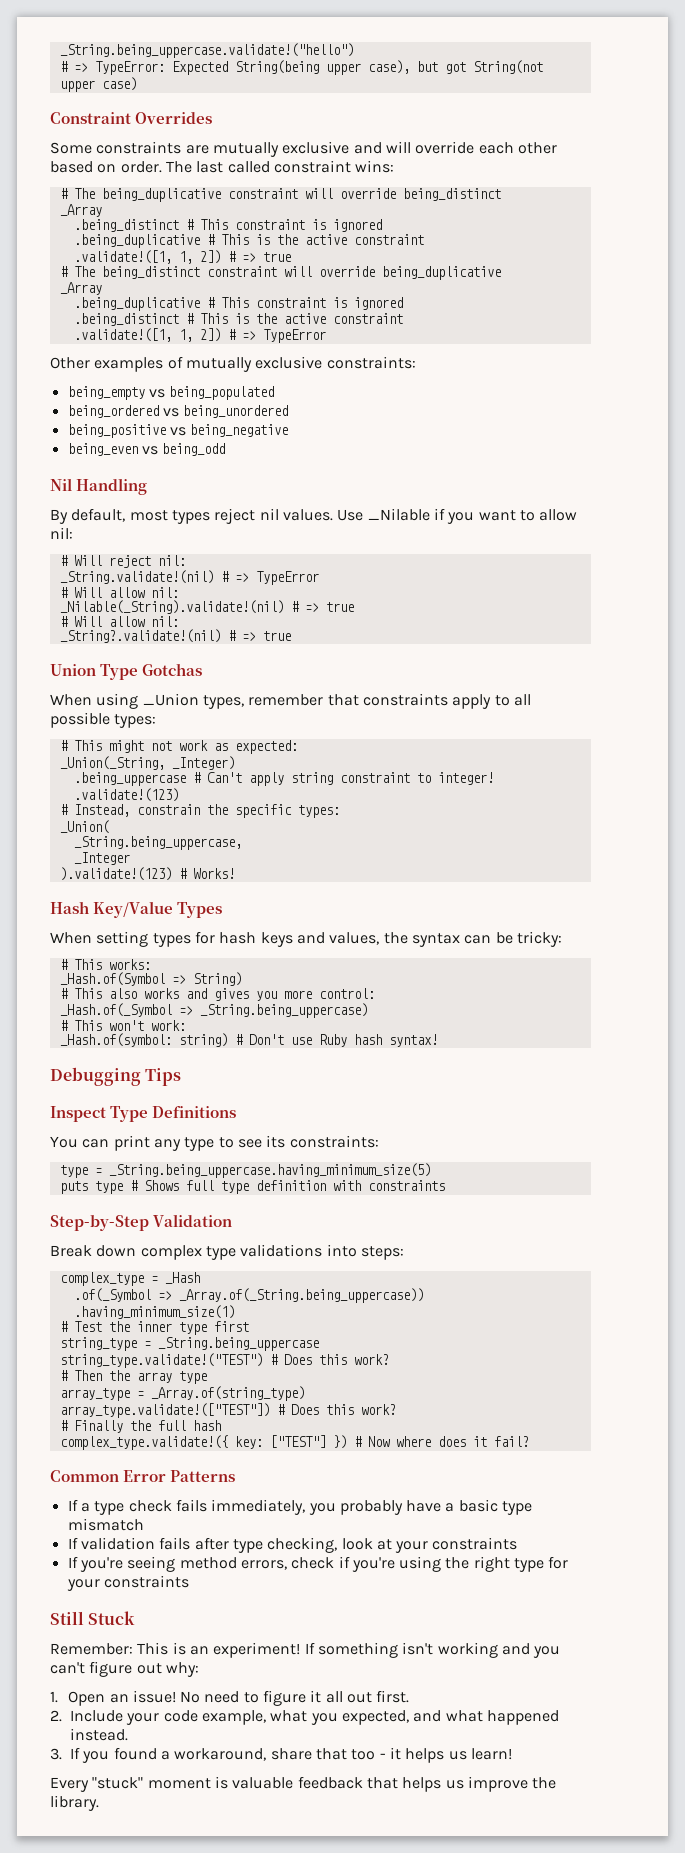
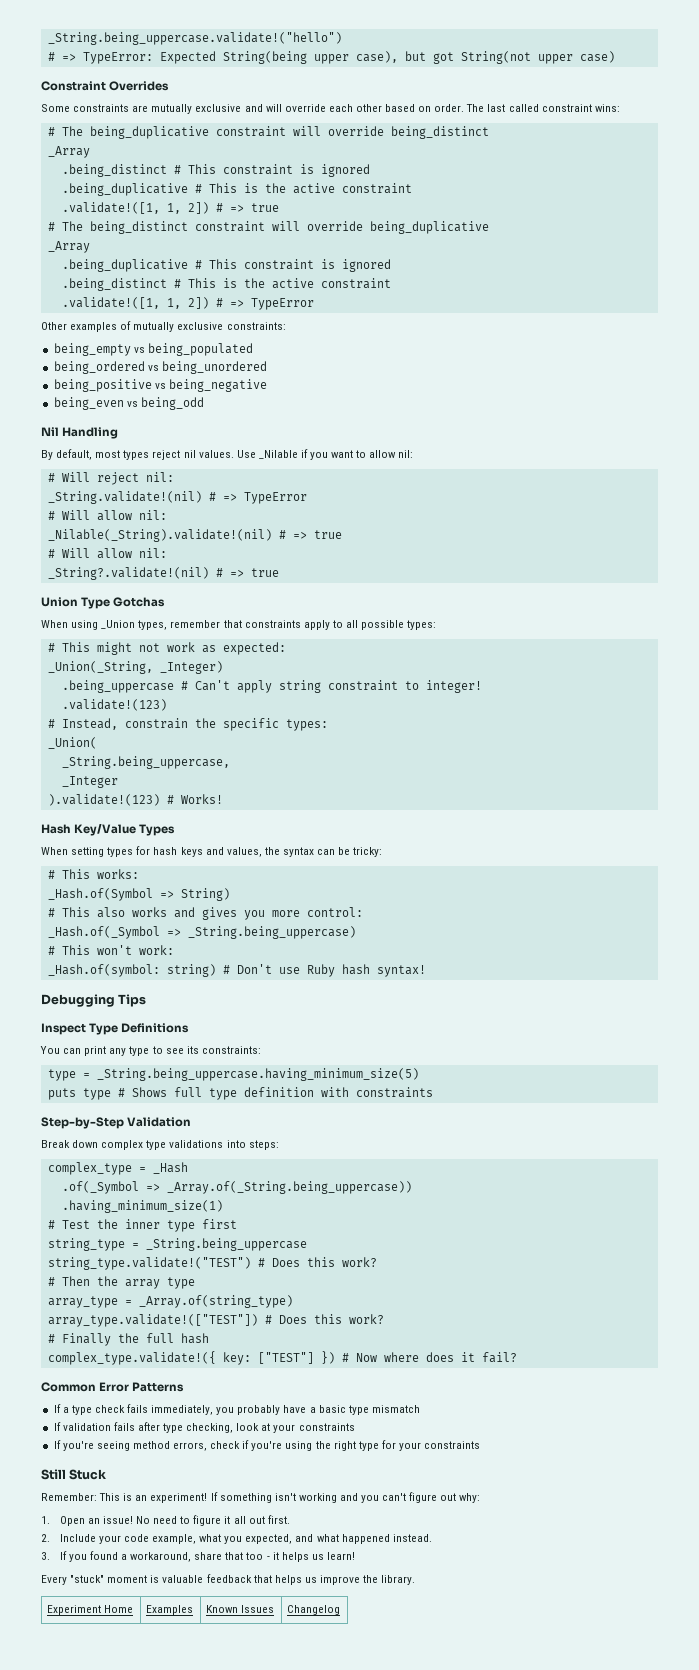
(99, 1803) none -> [46,1605,133,1615] [145,1605,193,1615] [205,1605,274,1613] [286,1605,340,1615] // Experiment Home | Examples | Known Issues | Changelog

